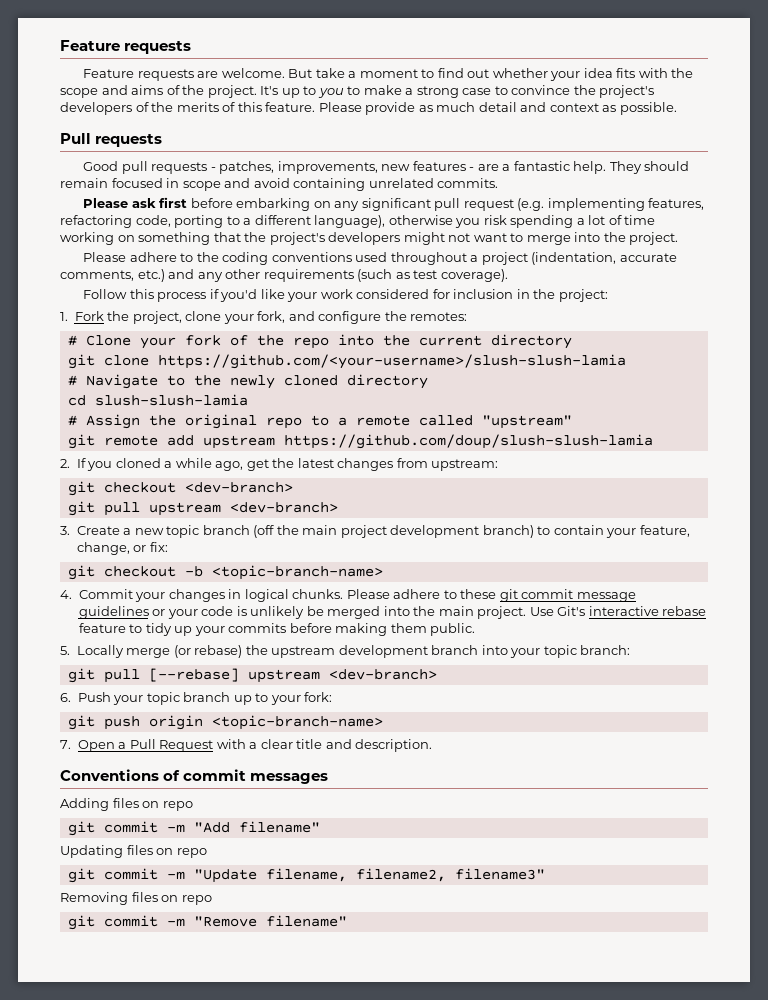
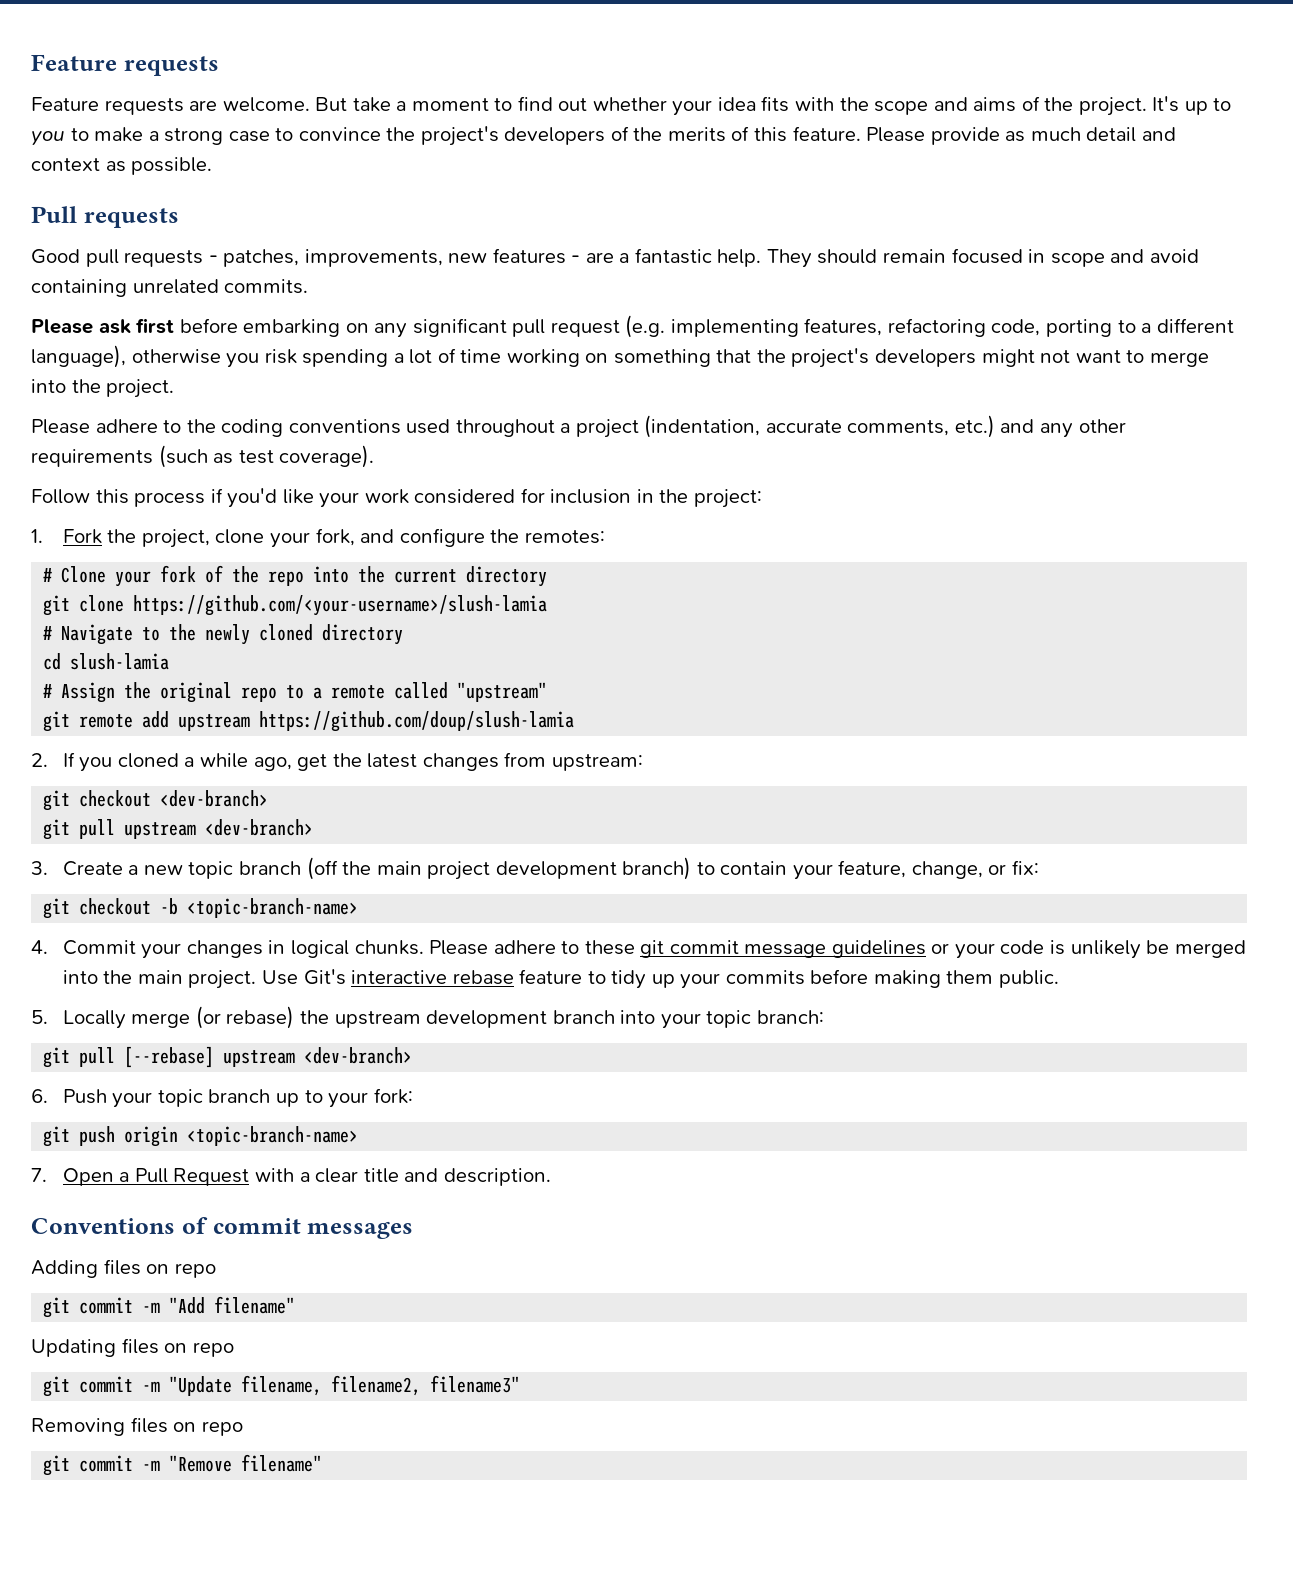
[157,354,626,369] https://github.com/<your-username>/slush-slush-lamia -> [133,595,548,616] https://github.com/<your-username>/slush-lamia
[94,394,248,406] slush-slush-lamia -> [70,653,170,670] slush-lamia
[283,434,653,449] https://github.com/doup/slush-slush-lamia -> [259,711,575,732] https://github.com/doup/slush-lamia

